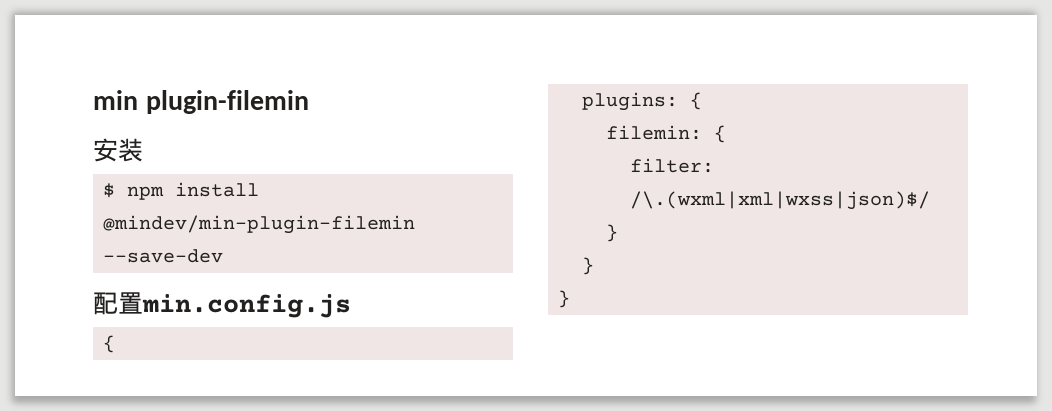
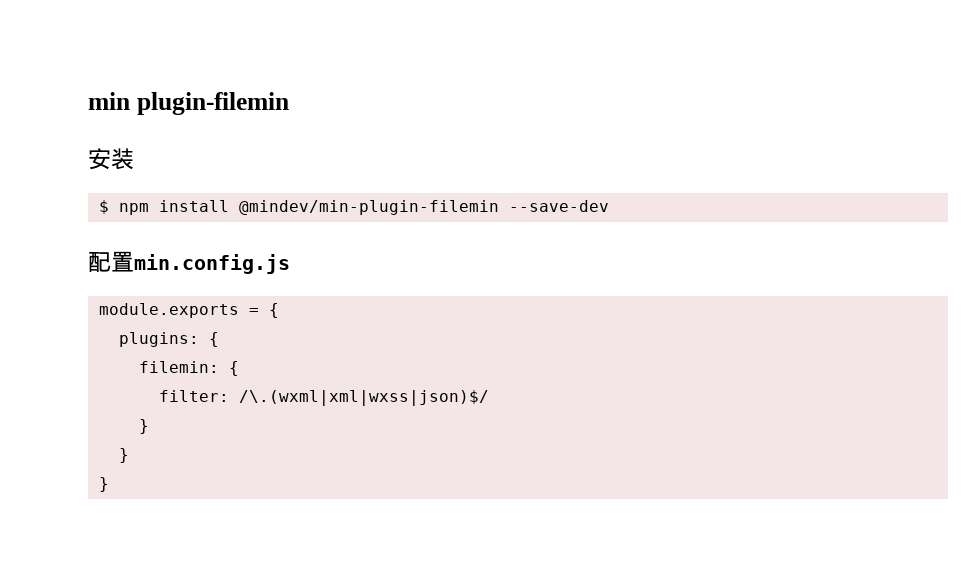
(351, 306) none -> [98,303,259,318] module.exports =

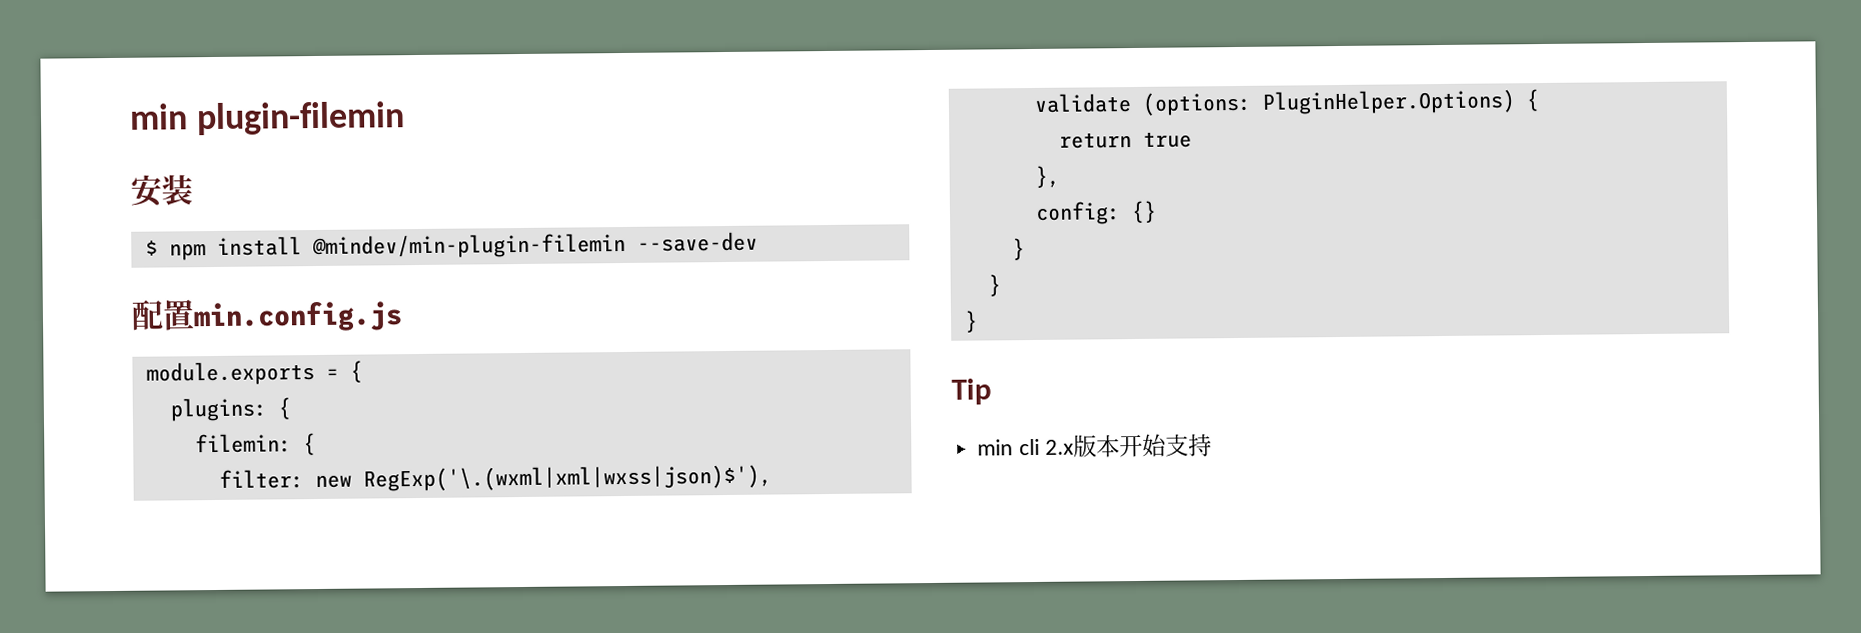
[238,390,489,406] [138,419,149,434] [118,448,129,463] [98,477,109,492] /\.(wxml|xml|wxss|json)$/ // } // } // } -> [314,464,772,492] [1033,89,1540,116] [1058,131,1192,149] [1034,165,1060,188] [1034,200,1157,225] [1011,238,1025,261] [987,274,1001,297] [963,310,978,333] [951,378,992,405] [977,433,1212,458] new RegExp('\.(wxml|xml|wxss|json)$'), // validate (options: PluginHelper.Options) { // return true // }, // config: {} // } // } // } // Tip // min cli 2.x版本开始支持

